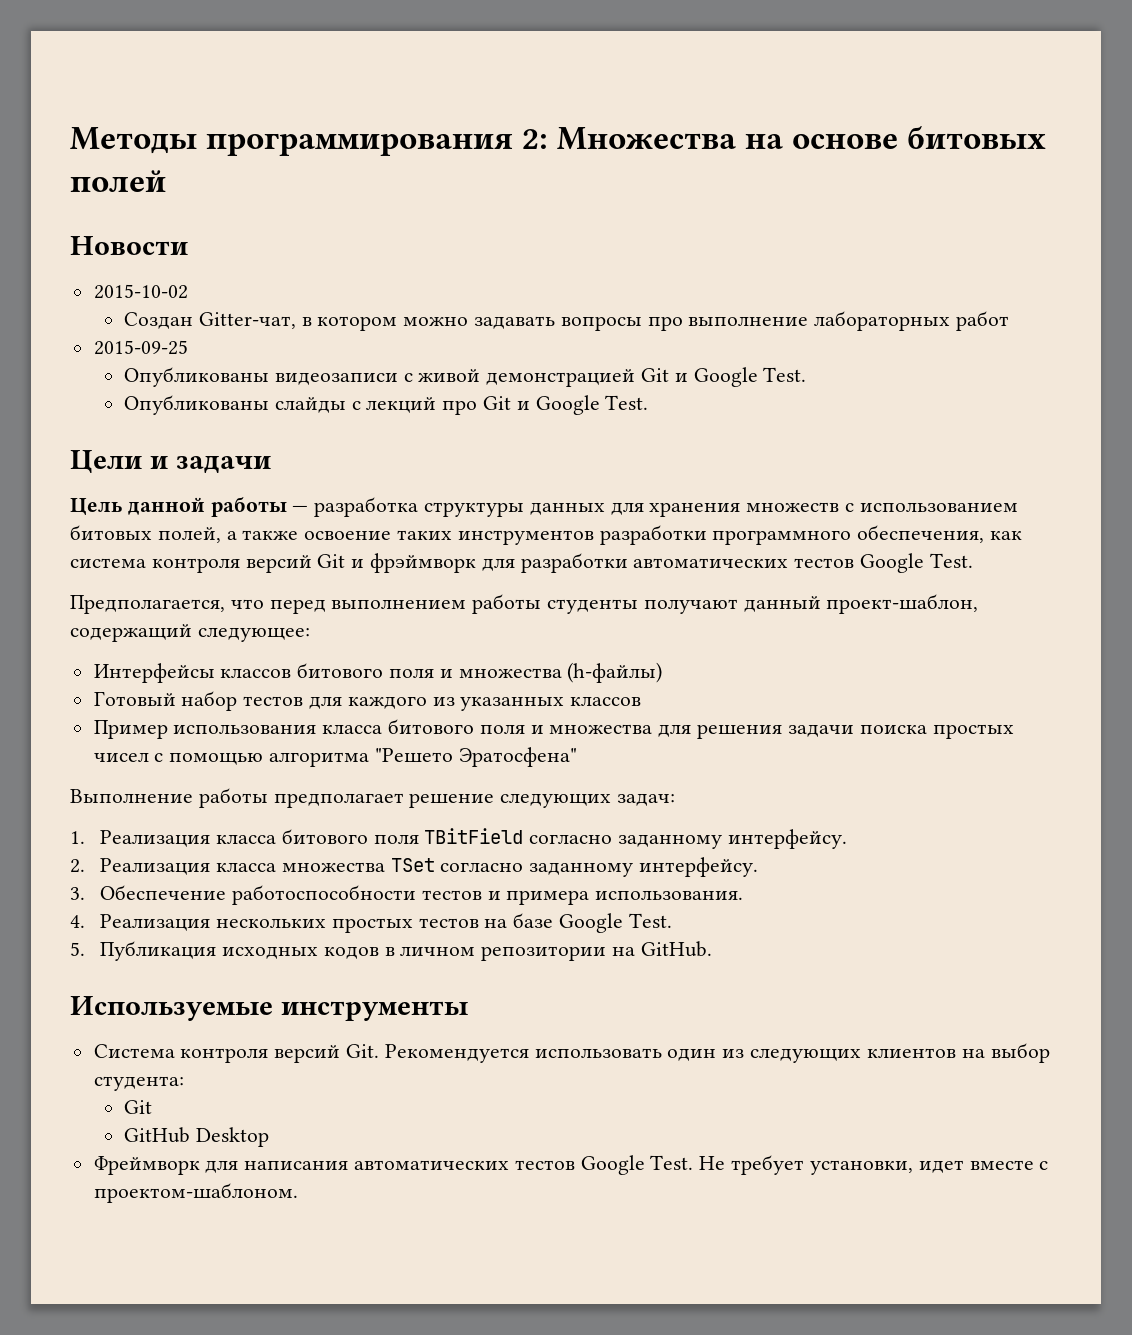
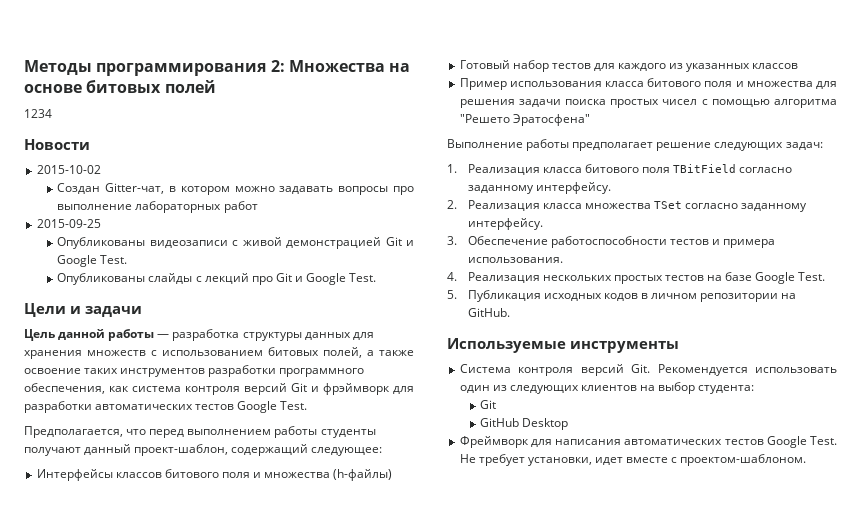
(166, 181) none -> [24,109,52,118] // 1234

